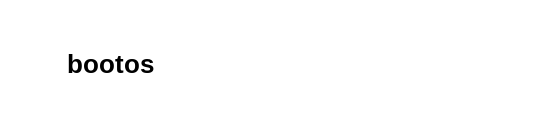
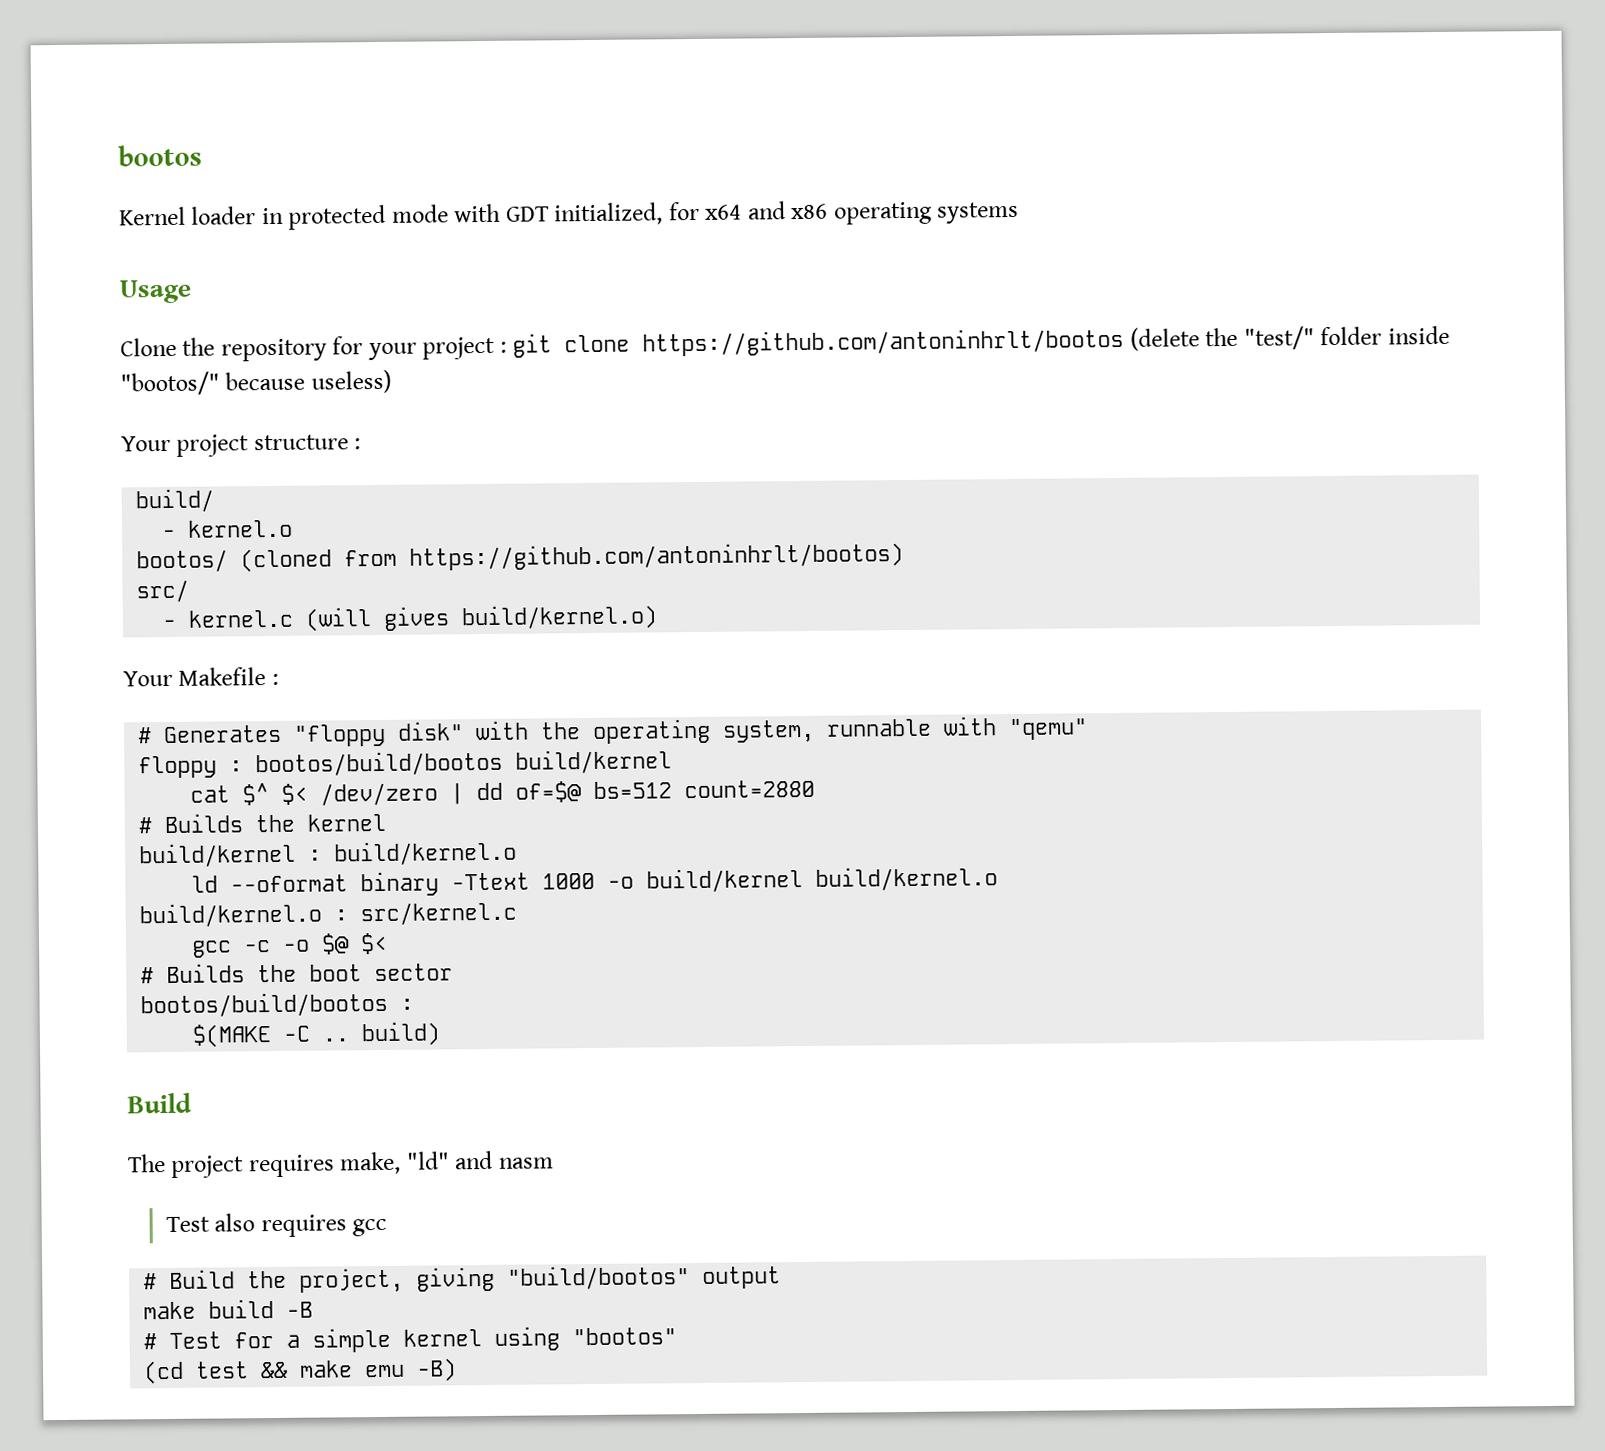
(154, 63) none -> [119,201,1020,230] [119,279,191,304] [120,325,1450,362] [120,369,392,396] [121,434,362,457] [135,488,215,513] [162,519,294,539] [136,542,905,573] [136,579,190,603] [162,604,659,632] [123,667,279,687] [137,716,1089,747] [138,749,673,779] [190,779,816,806] [138,813,387,834] [139,840,518,868] [191,866,999,897] [139,901,518,928] [192,932,389,958] [140,963,454,984] [140,991,415,1018] [192,1021,441,1048] [127,1092,192,1114] [128,1150,554,1178] [165,1213,388,1238] [143,1265,782,1293] [143,1299,314,1320] [143,1326,678,1353] [143,1358,458,1385] // Kernel loader in protected mode with GDT initialized, for x64 and x86 operating systems // Usage // Clone the repository for your project : git clone https://github.com/antoninhrlt/bootos (delete the "test/" folder inside "bootos/" because useless) // Your project structure : // build/ // - kernel.o // bootos/ (cloned from https://github.com/antoninhrlt/bootos) // src/ // - kernel.c (will gives build/kernel.o) // Your Makefile : // # Generates "floppy disk" with the operating system, runnable with "qemu" // floppy : bootos/build/bootos build/kernel // cat $^ $< /dev/zero | dd of=$@ bs=512 count=2880 // # Builds the kernel // build/kernel : build/kernel.o // ld --oformat binary -Ttext 1000 -o build/kernel build/kernel.o // build/kernel.o : src/kernel.c // gcc -c -o $@ $< // # Builds the boot sector // bootos/build/bootos : // $(MAKE -C .. build) // Build // The project requires make, "ld" and nasm // Test also requires gcc // # Build the project, giving "build/bootos" output // make build -B // # Test for a simple kernel using "bootos" // (cd test && make emu -B)

